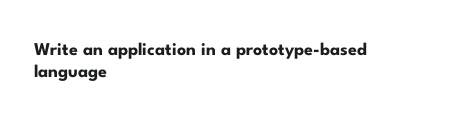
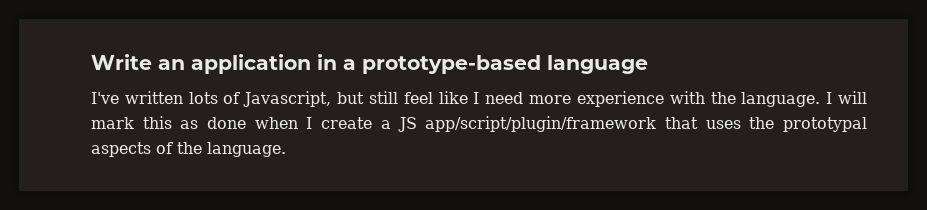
(107, 72) none -> [91,91,868,107] [91,116,868,132] [91,142,286,157] // I've written lots of Javascript, but still feel like I need more experience with the language. I will mark this as done when I create a JS app/script/plugin/framework that uses the prototypal aspects of the language.

